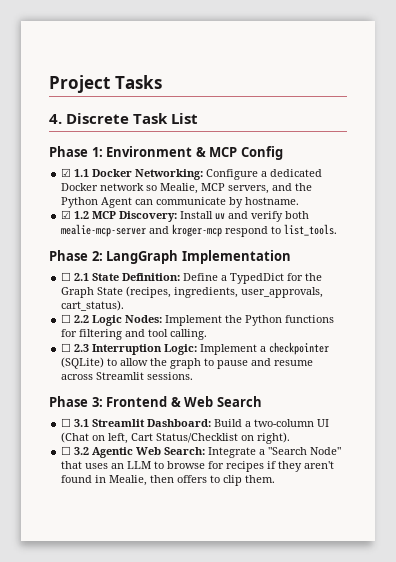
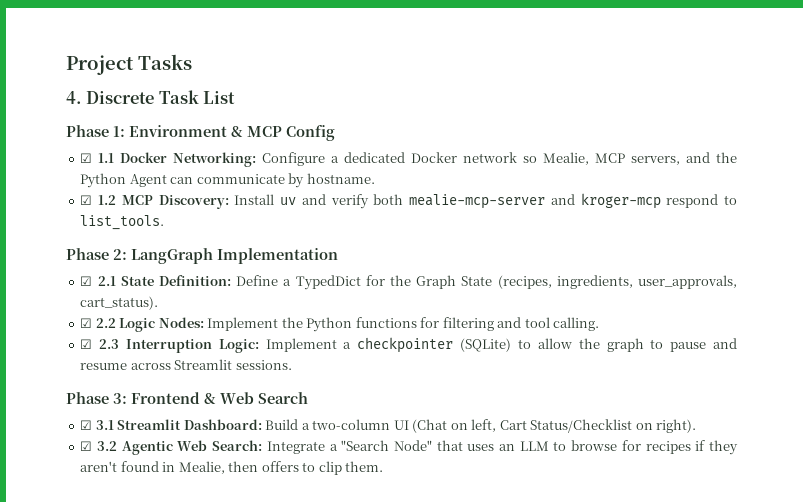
[61,272,72,281] ☐ -> [80,276,93,286] ☑
[61,314,72,323] ☐ -> [80,318,93,328] ☑
[61,343,72,352] ☐ -> [80,339,93,349] ☑
[61,418,72,427] ☐ -> [80,420,93,430] ☑
[61,446,72,455] ☐ -> [80,441,93,451] ☑

